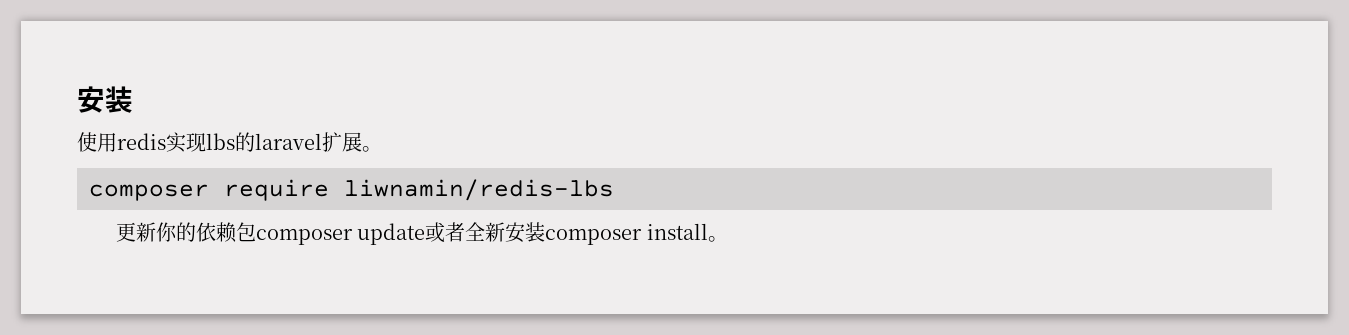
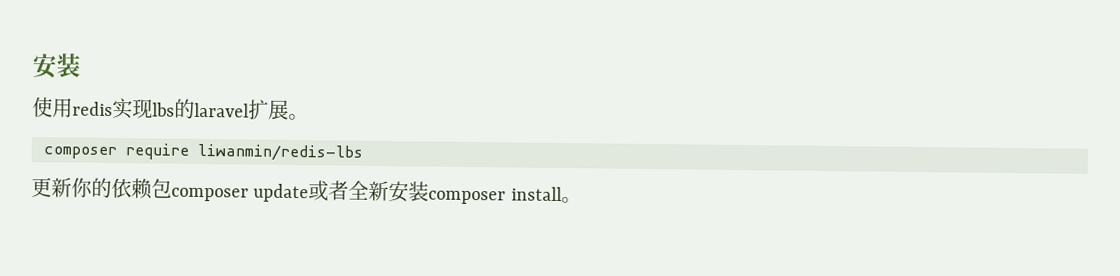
[344,179,614,201] liwnamin/redis-lbs -> [197,143,363,162] liwanmin/redis-lbs

